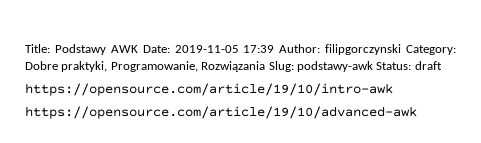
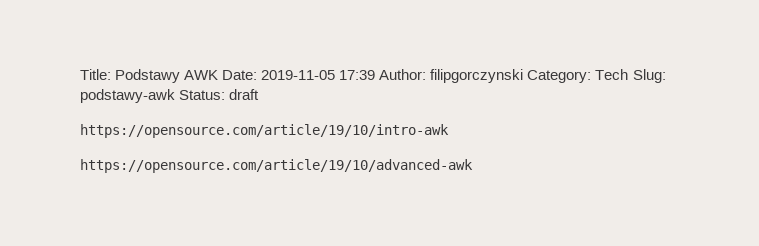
[25,61,266,72] Dobre praktyki, Programowanie, Rozwiązania -> [595,69,629,80] Tech

